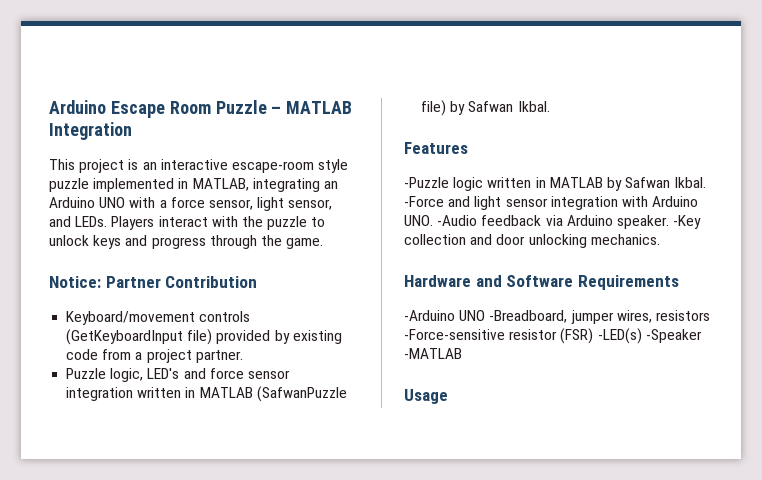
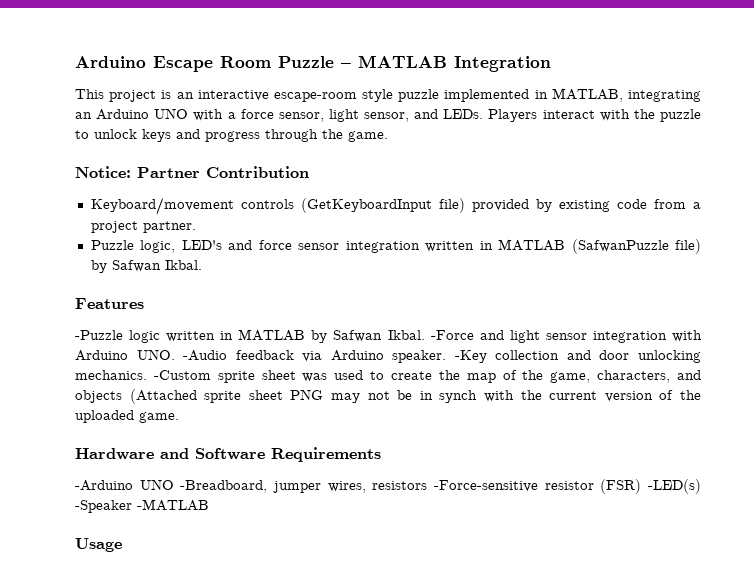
(660, 239) none -> [153,370,701,383] [75,389,702,404] [75,410,179,423] -Custom sprite sheet was used to create the map of the game, characters, and objects (Attached sprite sheet PNG may not be in synch with the current version of the uploaded game.

